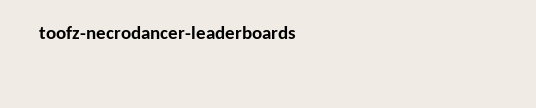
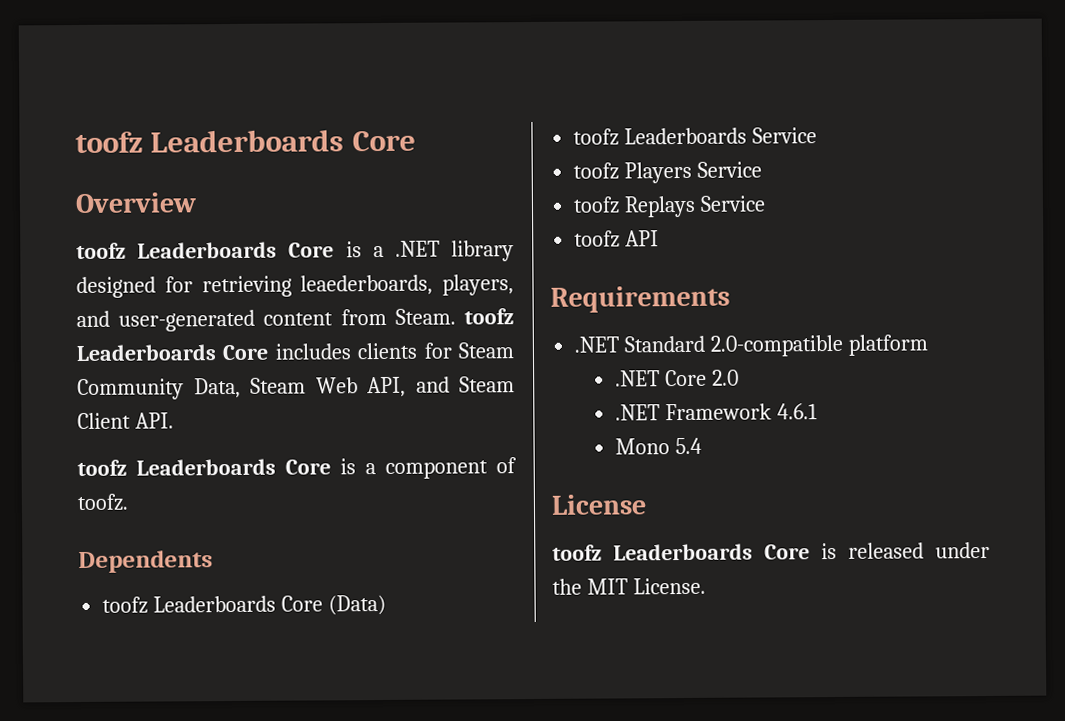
[39,26,296,39] toofz-necrodancer-leaderboards -> [75,129,416,154] [75,192,197,214] [76,240,515,262] [76,274,514,299] [76,308,514,332] [76,342,514,362] [77,376,515,401] [77,412,174,430] [77,457,517,479] [77,493,128,512] [78,550,213,574] [102,594,387,616] [573,127,818,146] [573,161,763,184] [573,195,767,218] [574,230,660,248] [550,285,730,313] [574,334,929,357] [615,369,740,387] [615,403,819,421] [615,437,703,455] [551,494,647,515] [552,541,990,561] [552,577,706,595] toofz Leaderboards Core // Overview // toofz Leaderboards Core is a .NET library designed for retrieving leaederboards, players, and user-generated content from Steam. toofz Leaderboards Core includes clients for Steam Community Data, Steam Web API, and Steam Client API. // toofz Leaderboards Core is a component of toofz. // Dependents // toofz Leaderboards Core (Data) // toofz Leaderboards Service // toofz Players Service // toofz Replays Service // toofz API // Requirements // .NET Standard 2.0-compatible platform // .NET Core 2.0 // .NET Framework 4.6.1 // Mono 5.4 // License // toofz Leaderboards Core is released under the MIT License.

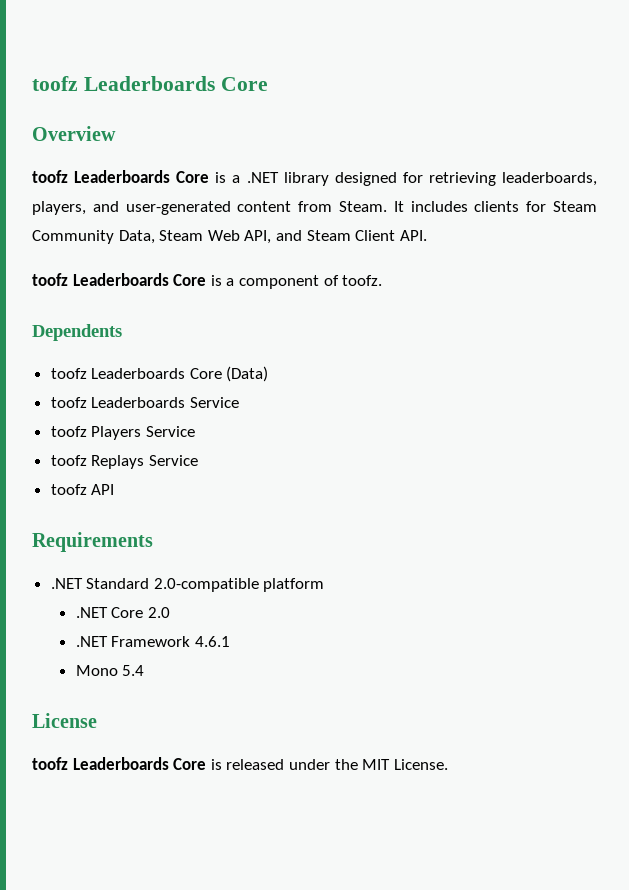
[300,274,434,296] leaederboards, -> [502,172,597,186] leaderboards,
[463,308,514,325] [76,344,269,362] toofz Leaderboards Core -> [393,201,404,212] It

